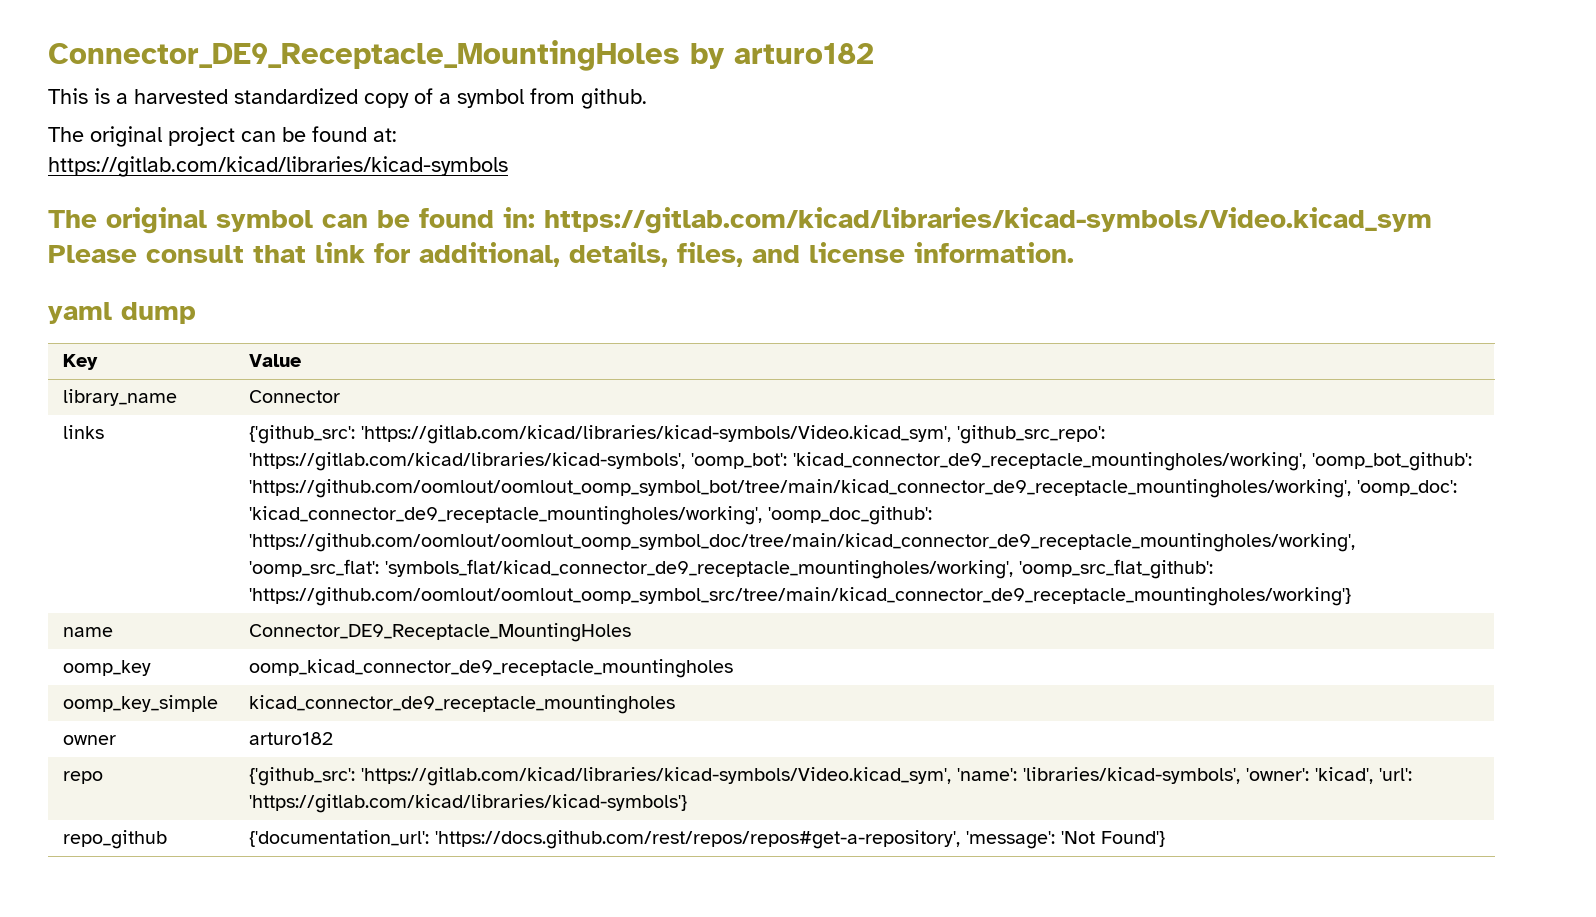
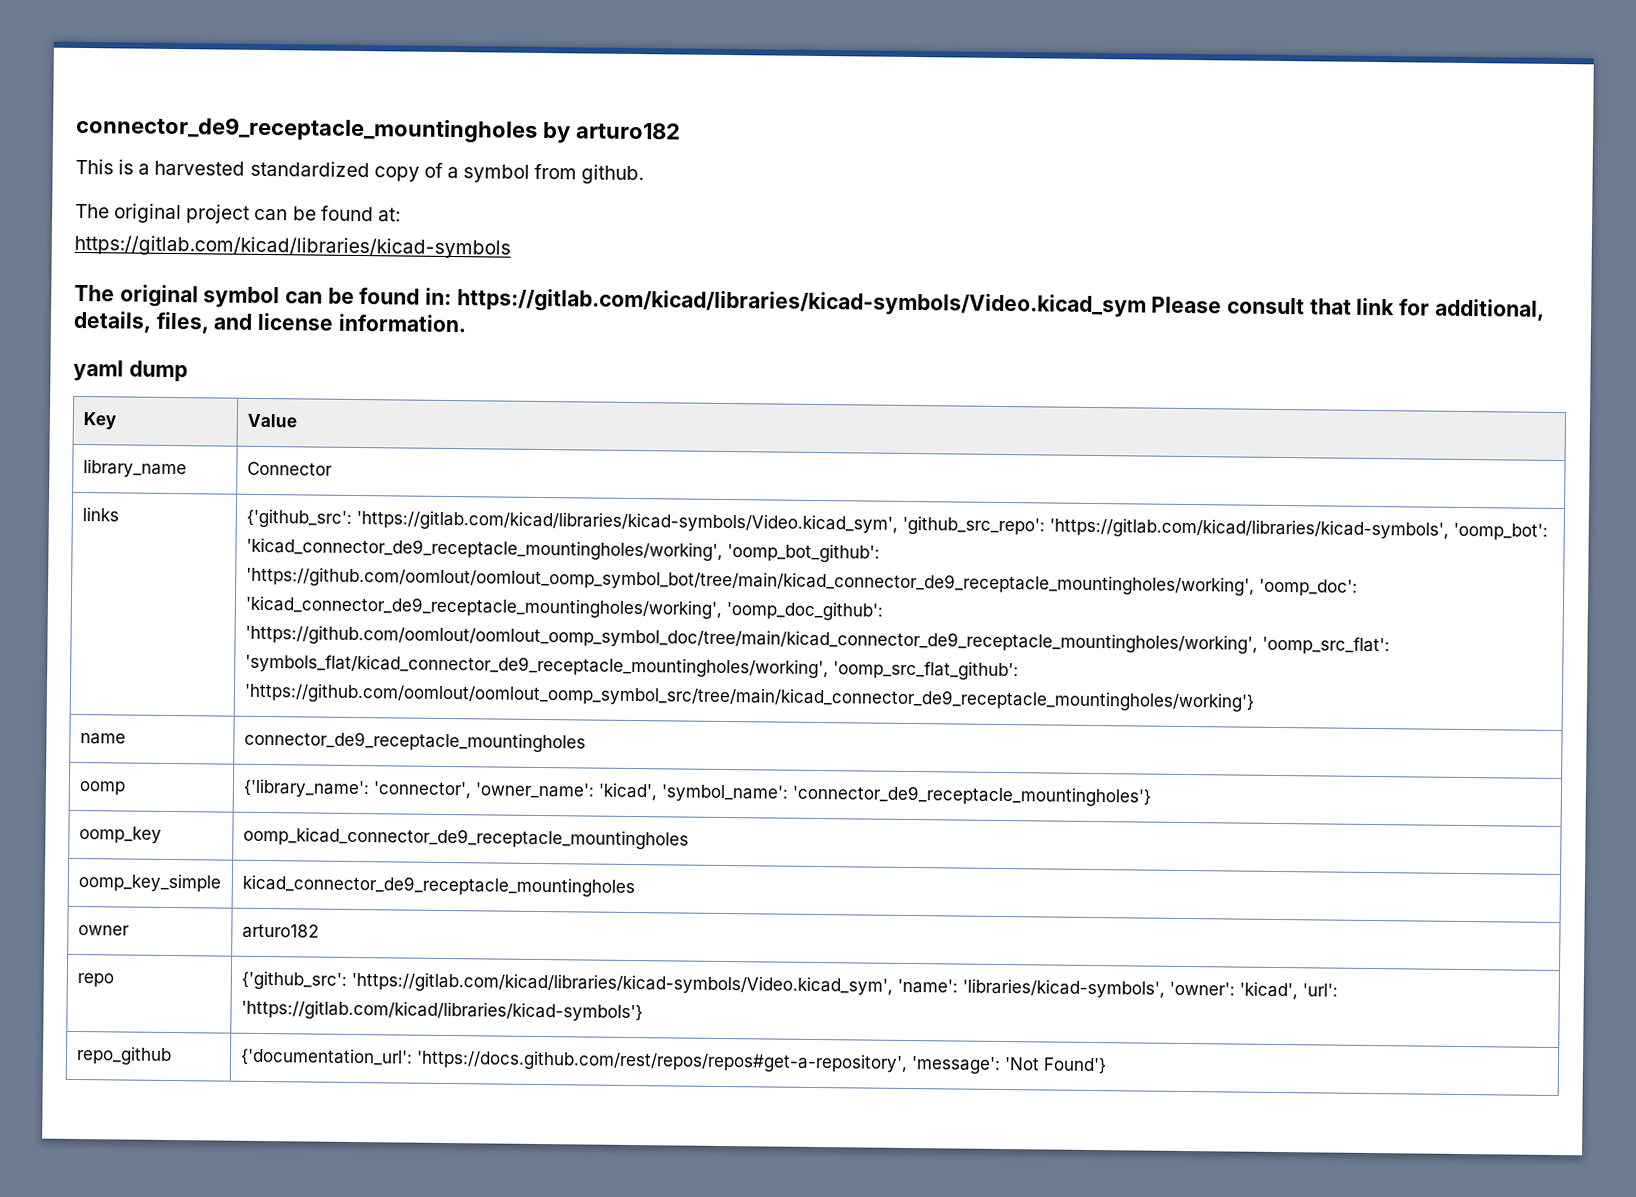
[48,40,680,71] Connector_DE9_Receptacle_MountingHoles -> [75,115,538,143] connector_de9_receptacle_mountingholes
[249,623,632,642] Connector_DE9_Receptacle_MountingHoles -> [243,730,586,753] [78,781,125,796] [242,778,1151,807] connector_de9_receptacle_mountingholes // oomp | {'library_name': 'connector', 'owner_name': 'kicad', 'symbol_name': 'connector_de9_receptacle_mountingholes'}

